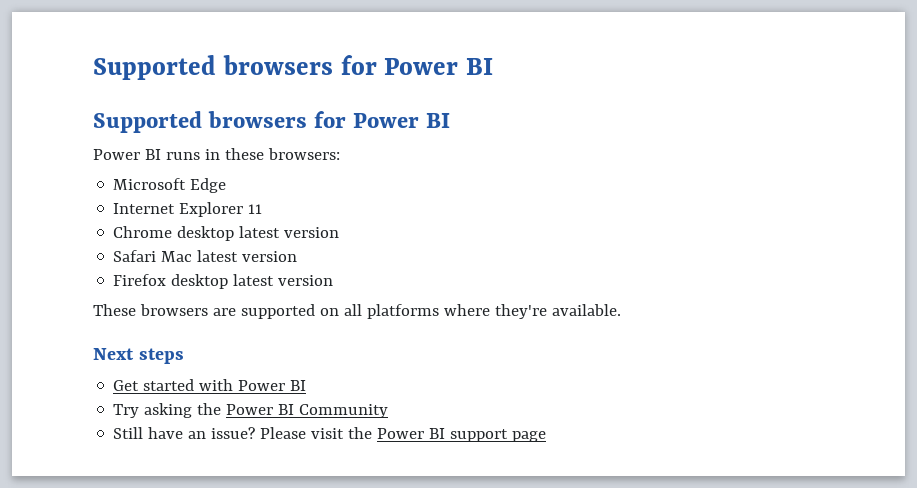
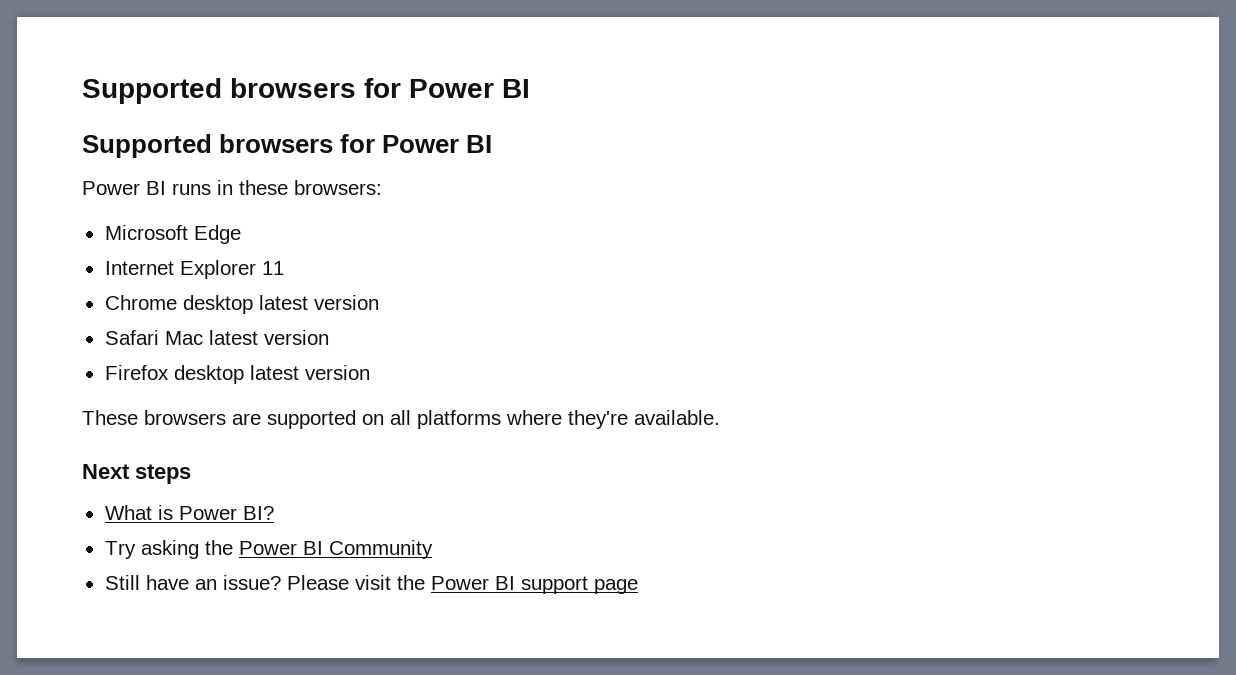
[113,379,307,391] Get started with Power BI -> [104,505,274,520] What is Power BI?

